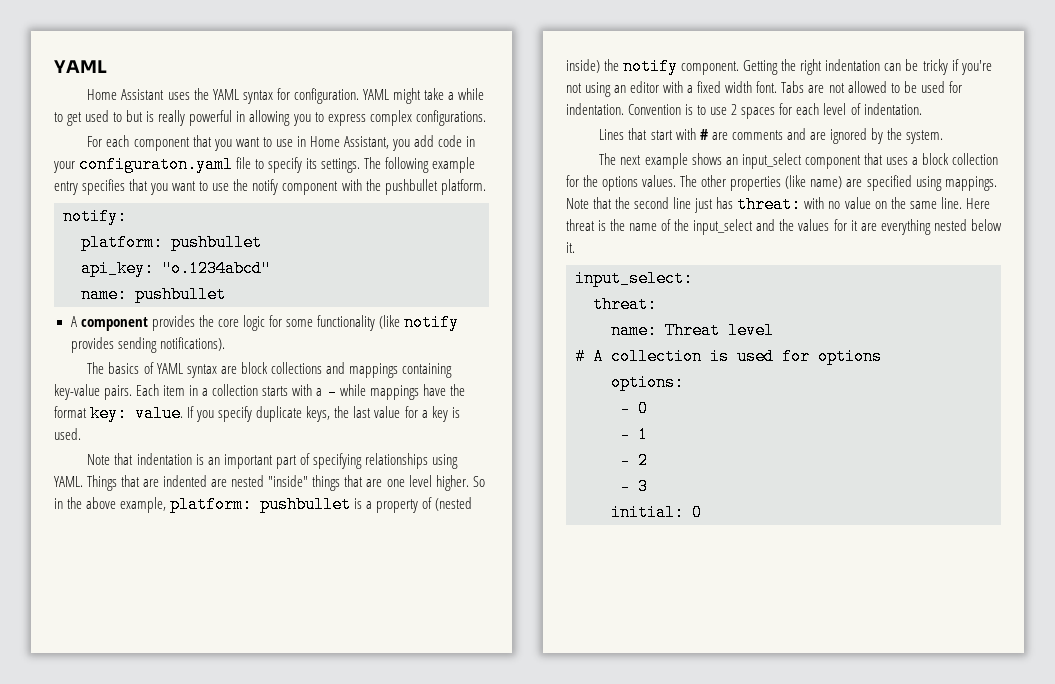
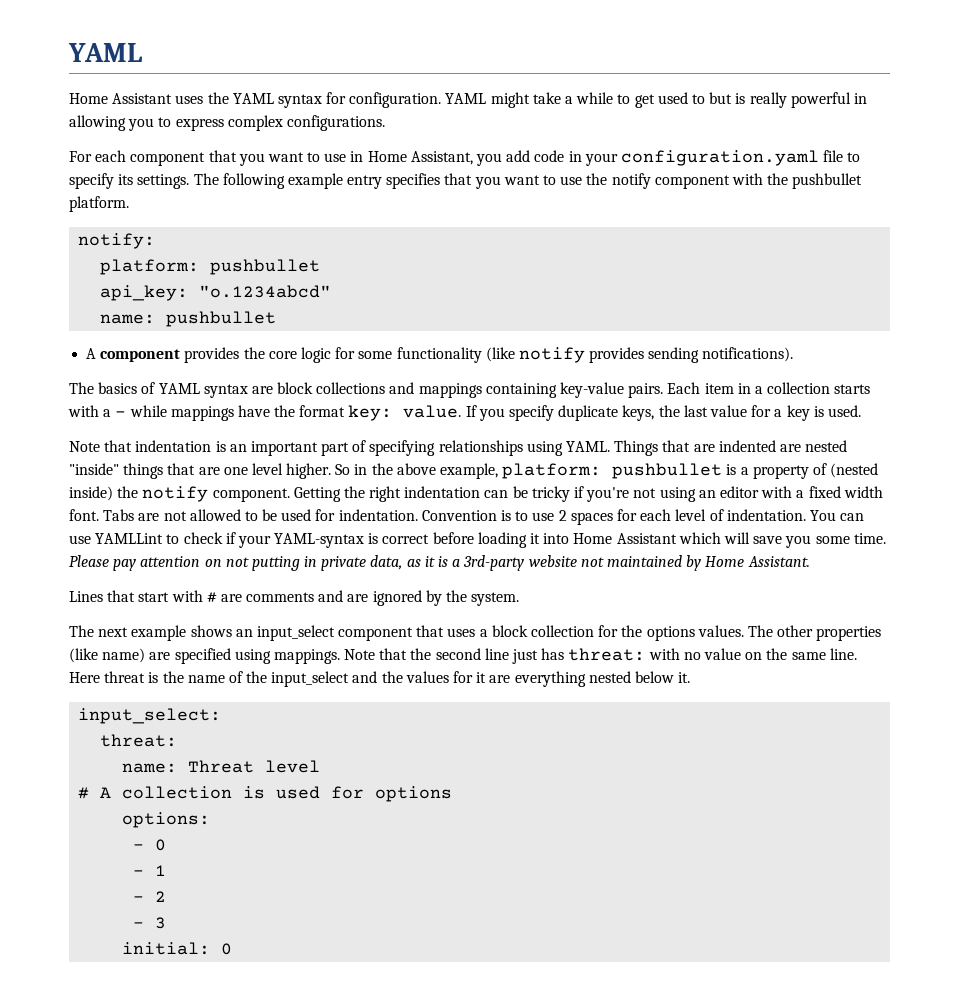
[79,156,234,173] configuraton.yaml -> [620,150,819,166] configuration.yaml
(922, 109) none -> [809,510,865,521] [69,532,886,548] [69,555,810,571] You can use YAMLLint to check if your YAML-syntax is correct before loading it into Home Assistant which will save you some time. Please pay attention on not putting in private data, as it is a 3rd-party website not maintained by Home Assistant.

